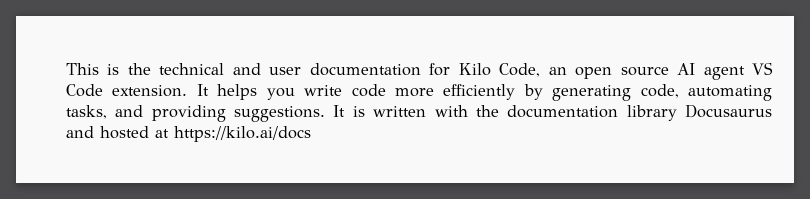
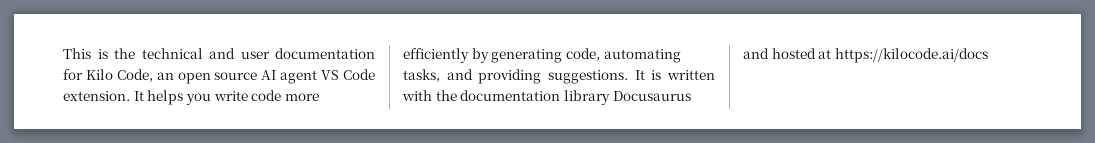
[174,126,311,142] https://kilo.ai/docs -> [834,48,988,63] https://kilocode.ai/docs

